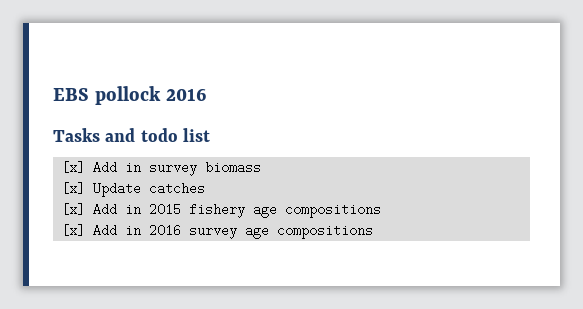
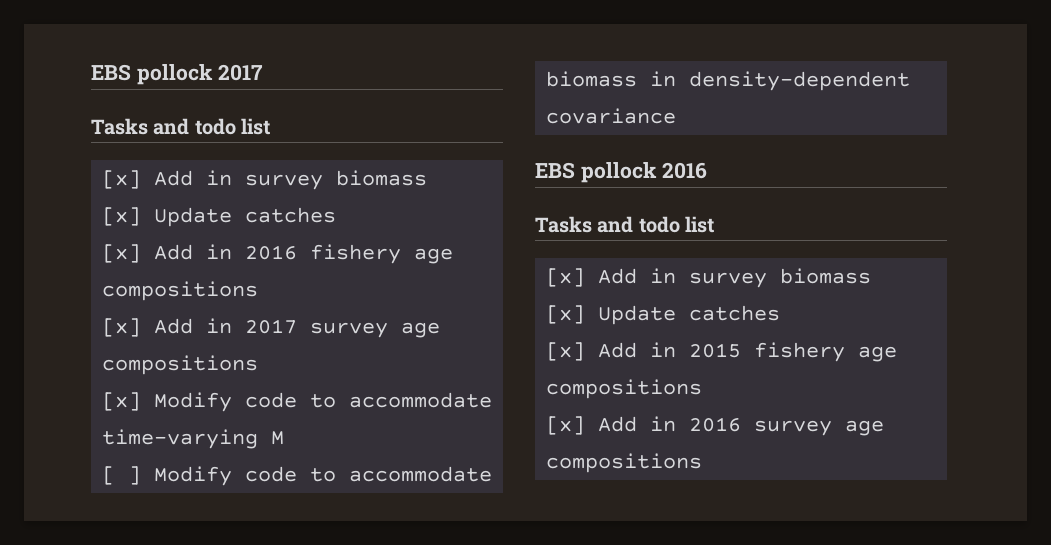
[53,86,161,105] EBS pollock -> [91,64,264,85] [91,118,271,135] [101,170,427,190] [101,207,336,227] [101,244,453,264] [101,281,258,301] [101,318,440,338] [101,355,258,375] [101,392,492,412] [101,429,284,449] [101,466,492,486] [545,71,910,91] [545,108,676,124] [535,162,657,183] EBS pollock 2017 // Tasks and todo list // [x] Add in survey biomass // [x] Update catches // [x] Add in 2016 fishery age compositions // [x] Add in 2017 survey age compositions // [x] Modify code to accommodate time-varying M // [ ] Modify code to accommodate biomass in density-dependent covariance // EBS pollock

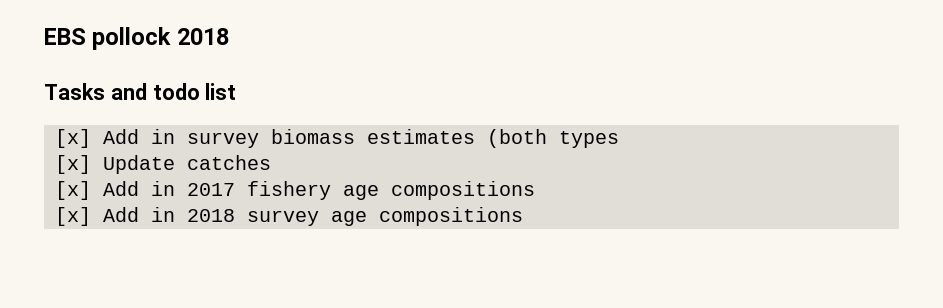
[91,64,264,85] [91,118,271,135] [101,170,427,190] [101,207,336,227] [101,244,453,264] [101,281,258,301] [101,318,440,338] [101,355,258,375] [101,392,492,412] [101,429,284,449] [101,466,492,486] [545,71,910,91] [545,108,676,124] [535,162,708,183] [535,216,715,233] [545,268,871,288] [545,305,780,325] [545,342,897,362] [545,379,702,399] [545,416,884,436] [545,453,702,473] EBS pollock 2017 // Tasks and todo list // [x] Add in survey biomass // [x] Update catches // [x] Add in 2016 fishery age compositions // [x] Add in 2017 survey age compositions // [x] Modify code to accommodate time-varying M // [ ] Modify code to accommodate biomass in density-dependent covariance // EBS pollock 2016 // Tasks and todo list // [x] Add in survey biomass // [x] Update catches // [x] Add in 2015 fishery age compositions // [x] Add in 2016 survey age compositions -> [44,27,229,50] [44,83,237,100] [55,129,620,148] [55,155,272,174] [55,181,536,200] [55,207,524,226] EBS pollock 2018 // Tasks and todo list // [x] Add in survey biomass estimates (both types // [x] Update catches // [x] Add in 2017 fishery age compositions // [x] Add in 2018 survey age compositions

